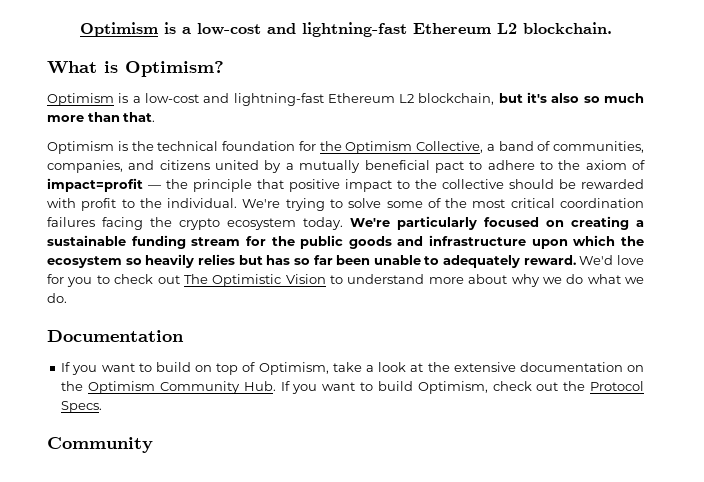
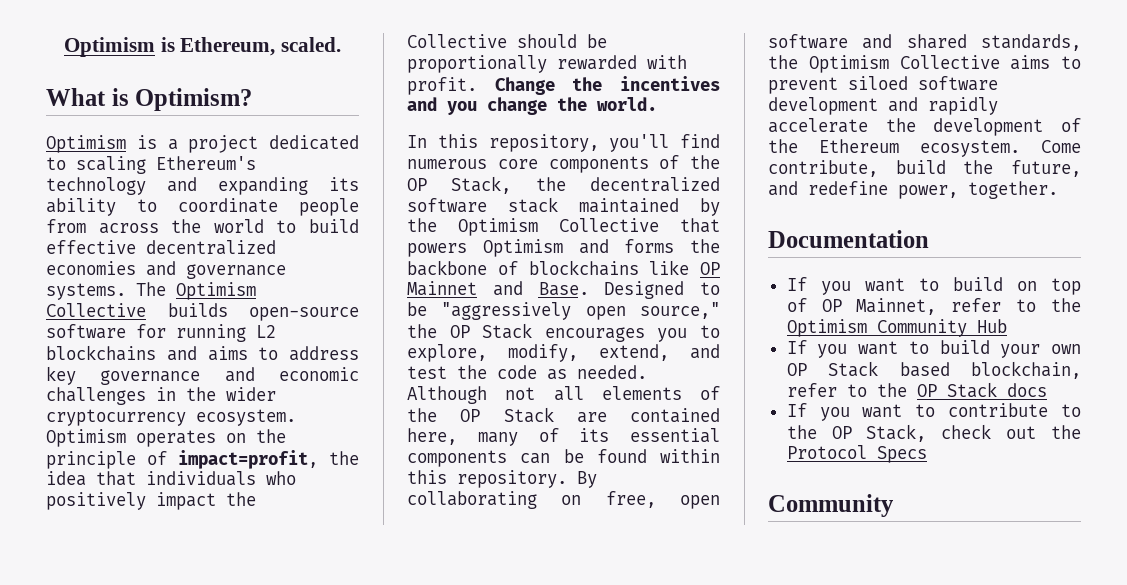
[79,22,612,37] Optimism is a low-cost and lightning-fast Ethereum L2 blockchain. -> [63,37,342,57] Optimism is Ethereum, scaled.
[144,92,644,106] [47,112,156,122] [47,141,644,154] [47,160,645,173] [47,178,644,192] [47,198,644,211] [47,216,644,230] [47,235,644,249] [47,254,644,268] [47,274,644,287] [47,293,67,303] low-cost and lightning-fast Ethereum L2 blockchain, but it's also so much more than that. // Optimism is the technical foundation for the Optimism Collective, a band of communities, companies, and citizens united by a mutually beneficial pact to adhere to the axiom of impact=profit — the principle that positive impact to the collective should be rewarded with profit to the individual. We're trying to solve some of the most critical coordination failures facing the crypto ecosystem today. We're particularly focused on creating a sustainable funding stream for the public goods and infrastructure upon which the ecosystem so heavily relies but has so far been unable to adequately reward. We'd love for you to check out The Optimistic Vision to understand more about why we do what we do. -> [188,135,359,153] [46,156,256,174] [46,177,359,195] [46,198,359,216] [46,219,359,234] [46,240,276,255] [46,261,286,279] [46,282,256,300] [46,303,359,321] [46,324,276,342] [46,345,359,361] [46,366,359,385] [46,387,276,405] [46,409,296,426] [46,429,286,447] [46,450,359,469] [46,471,296,486] [46,492,256,510] [407,34,607,48] [407,55,687,73] [407,76,720,95] [407,97,657,115] [407,134,720,152] [407,155,720,173] [407,176,720,194] [407,197,720,216] [407,218,720,236] [407,239,720,257] [407,260,720,276] [407,281,720,299] [407,302,720,320] [407,323,720,342] [407,344,720,362] [407,365,647,380] [407,386,720,404] [407,407,720,423] [407,428,720,446] [407,449,720,467] [407,470,597,488] [407,491,720,509] [768,34,1081,51] [768,55,1081,73] [768,76,998,94] [768,97,998,115] [768,118,1081,136] [768,139,1081,157] [768,160,1081,177] [768,181,1058,199] project dedicated to scaling Ethereum's technology and expanding its ability to coordinate people from across the world to build effective decentralized economies and governance systems. The Optimism Collective builds open-source software for running L2 blockchains and aims to address key governance and economic challenges in the wider cryptocurrency ecosystem. Optimism operates on the principle of impact=profit, the idea that individuals who positively impact the Collective should be proportionally rewarded with profit. Change the incentives and you change the world. // In this repository, you'll find numerous core components of the OP Stack, the decentralized software stack maintained by the Optimism Collective that powers Optimism and forms the backbone of blockchains like OP Mainnet and Base. Designed to be "aggressively open source," the OP Stack encourages you to explore, modify, extend, and test the code as needed. Although not all elements of the OP Stack are contained here, many of its essential components can be found within this repository. By collaborating on free, open software and shared standards, the Optimism Collective aims to prevent siloed software development and rapidly accelerate the development of the Ethereum ecosystem. Come contribute, build the future, and redefine power, together.
[258,362,644,375] Optimism, take a look at the extensive documentation on -> [821,298,1037,315] OP Mainnet, refer to
[243,381,488,394] Hub. If you want to build Optimism, -> [976,319,1007,333] [786,340,1081,358] [786,361,1081,379] [786,382,1047,398] [786,403,1081,421] [786,424,927,442] Hub // If you want to build your own OP Stack based blockchain, refer to the OP Stack docs // If you want to contribute to the OP Stack,
[61,401,103,413] Specs. -> [876,446,927,463] Specs

